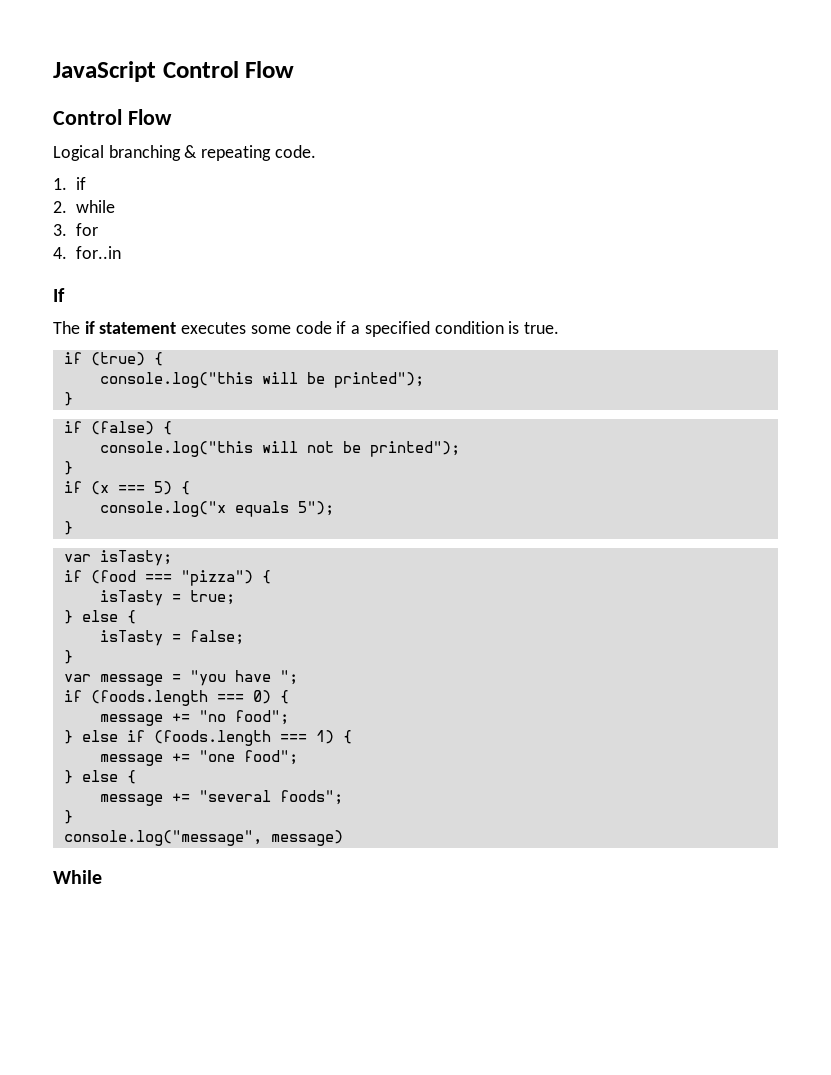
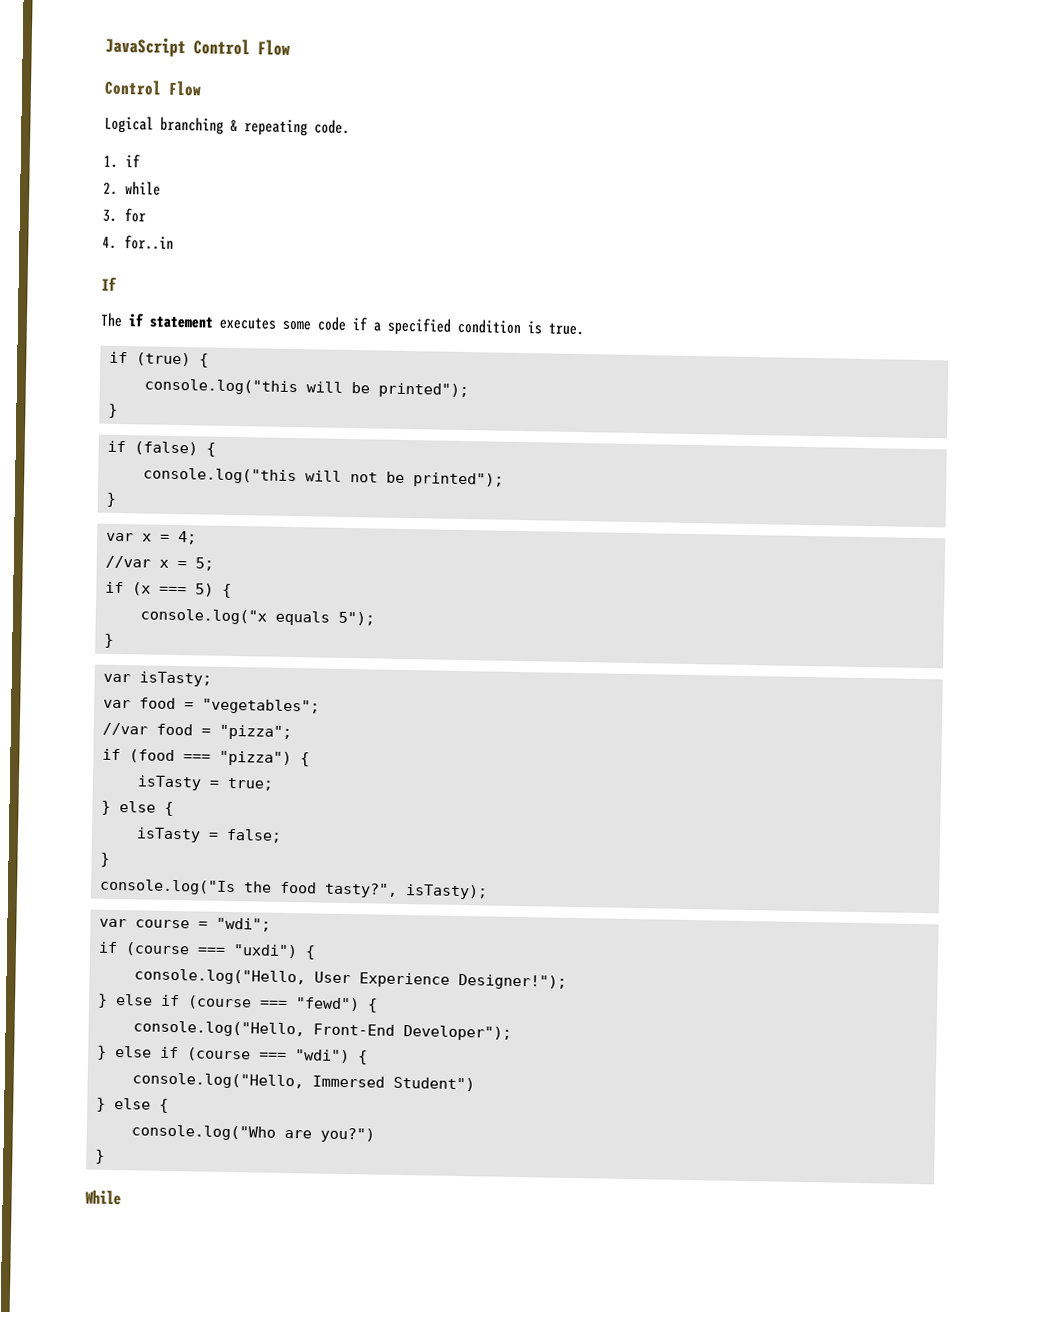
(73, 468) none -> [106,531,198,545] [105,555,215,571] // var x = 4; // //var x = 5;
(172, 558) none -> [103,697,321,715] [102,722,293,741] // var food = "vegetables"; // //var food = "pizza";
[63,670,298,686] [63,690,289,706] [99,710,289,726] [63,730,352,746] [99,750,298,766] [63,770,136,784] [99,790,343,806] [63,810,73,824] [63,830,343,846] var message = "you have "; // if (foods.length === 0) { // message += "no food"; // } else if (foods.length === 1) { // message += "one food"; // } else { // message += "several foods"; // } // console.log("message", message) -> [99,878,489,900] [99,917,272,932] [98,941,317,960] [134,968,568,990] [97,993,379,1013] [133,1020,513,1041] [97,1045,369,1065] [132,1072,476,1092] [96,1097,170,1113] [131,1124,376,1143] [95,1149,106,1164] console.log("Is the food tasty?", isTasty); // var course = "wdi"; // if (course === "uxdi") { // console.log("Hello, User Experience Designer!"); // } else if (course === "fewd") { // console.log("Hello, Front-End Developer"); // } else if (course === "wdi") { // console.log("Hello, Immersed Student") // } else { // console.log("Who are you?") // }

